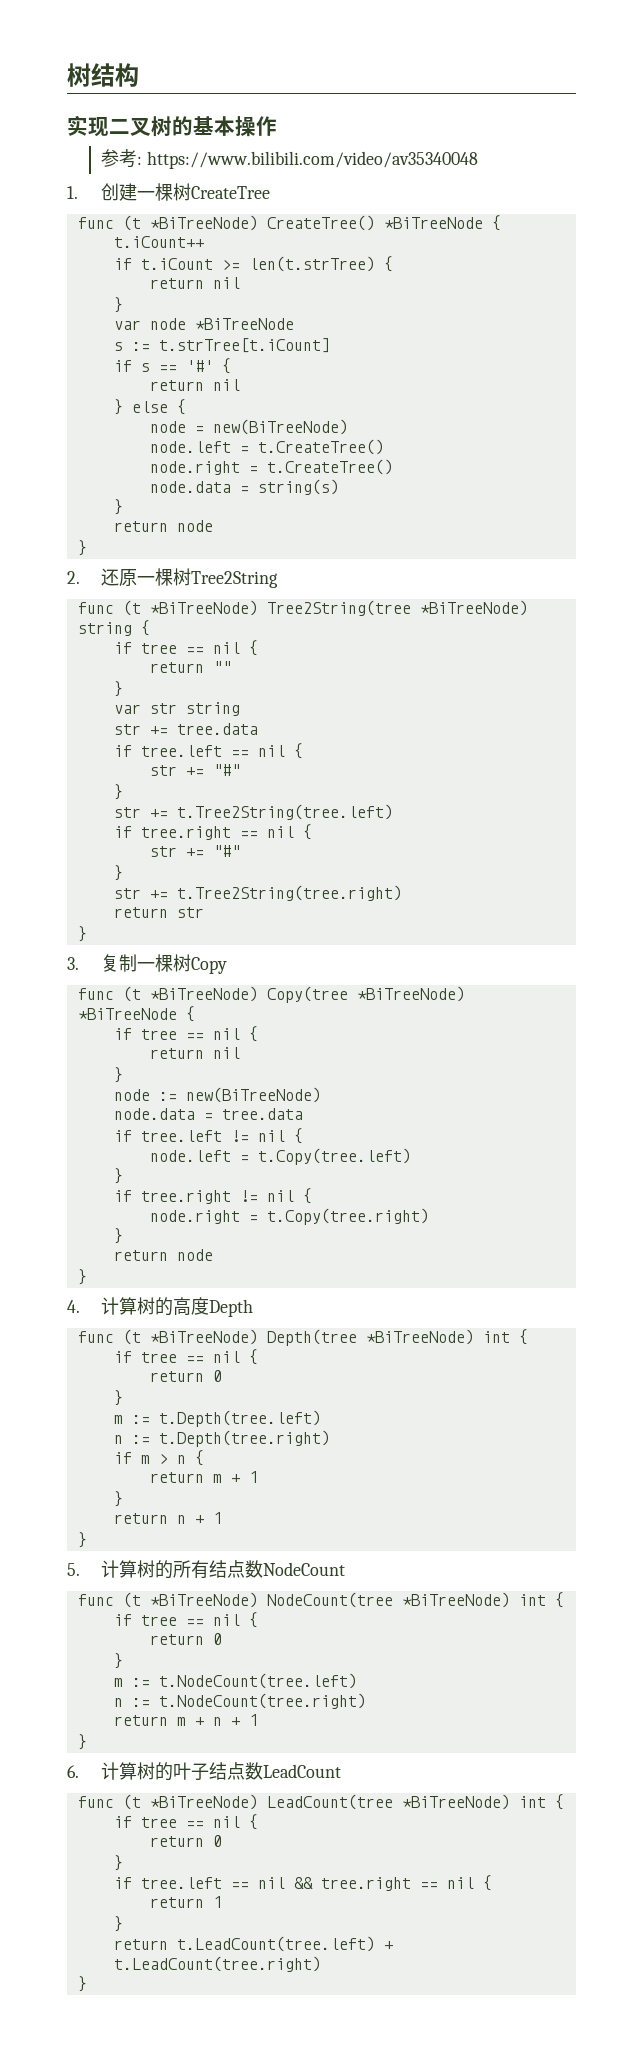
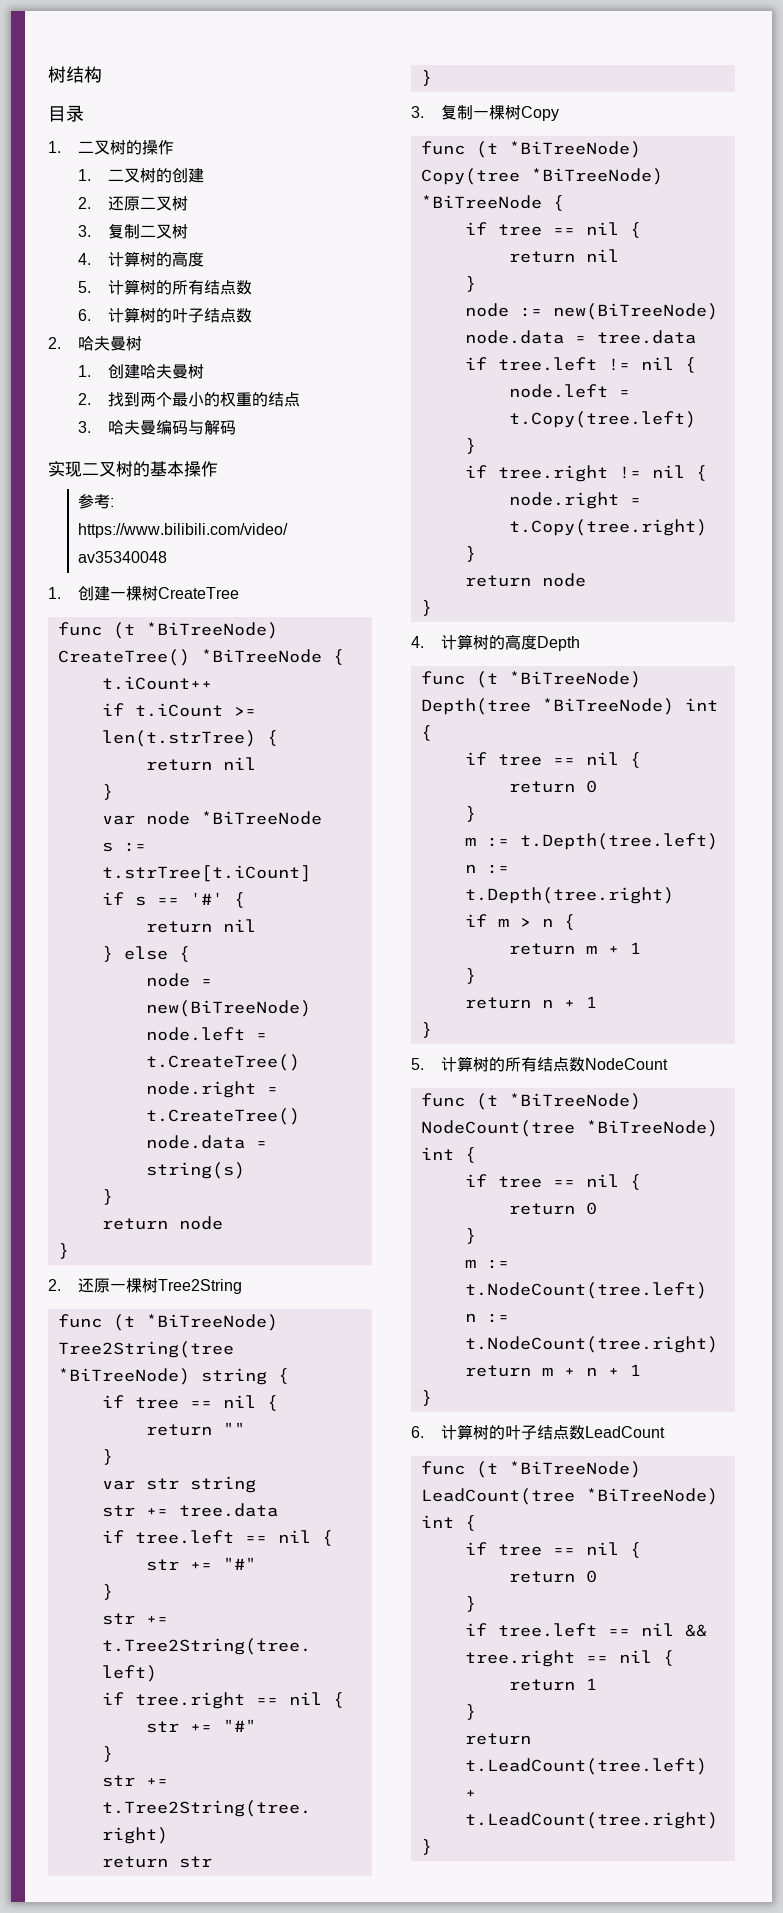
(139, 75) none -> [48,105,84,122] [48,140,175,155] [78,168,205,183] [78,196,189,211] [78,224,189,239] [78,251,205,267] [78,279,253,295] [78,307,253,323] [48,335,143,351] [78,363,205,379] [78,392,301,407] [78,419,237,435] // 目录 // 1.二叉树的操作 // 1.二叉树的创建 // 2.还原二叉树 // 3.复制二叉树 // 4.计算树的高度 // 5.计算树的所有结点数 // 6.计算树的叶子结点数 // 2.哈夫曼树 // 1.创建哈夫曼树 // 2.找到两个最小的权重的结点 // 3.哈夫曼编码与解码

